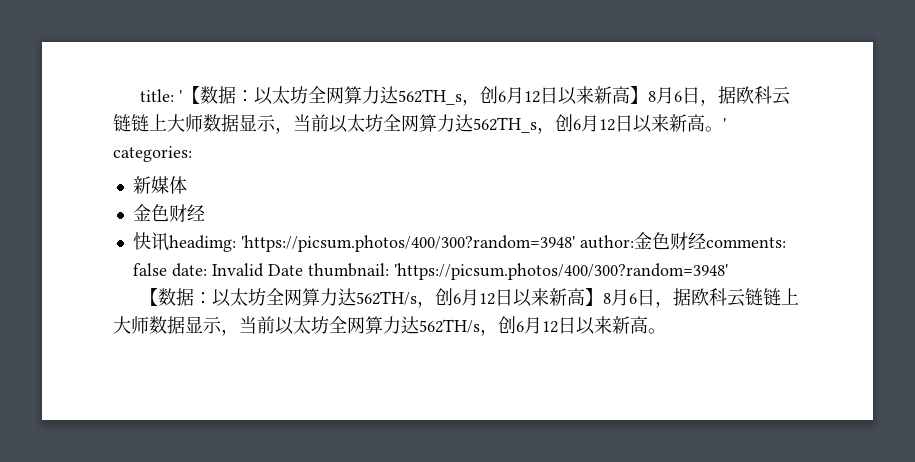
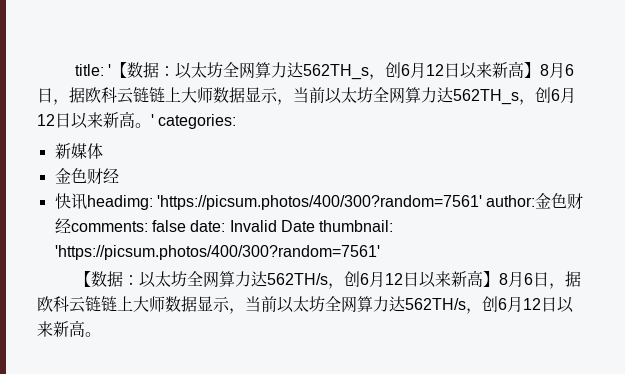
[240,235,575,252] 'https://picsum.photos/400/300?random=3948' -> [156,195,482,210] 'https://picsum.photos/400/300?random=7561'
[393,263,728,280] 'https://picsum.photos/400/300?random=3948' -> [54,245,380,260] 'https://picsum.photos/400/300?random=7561'

